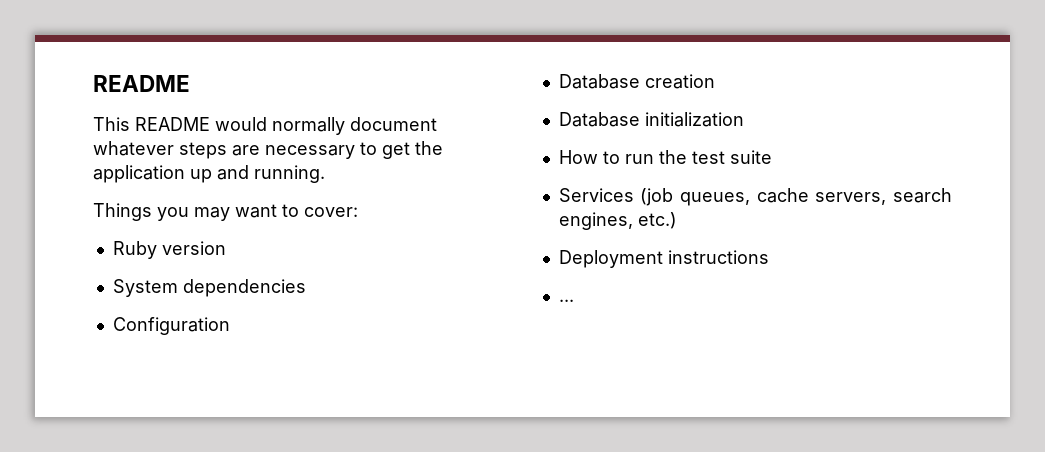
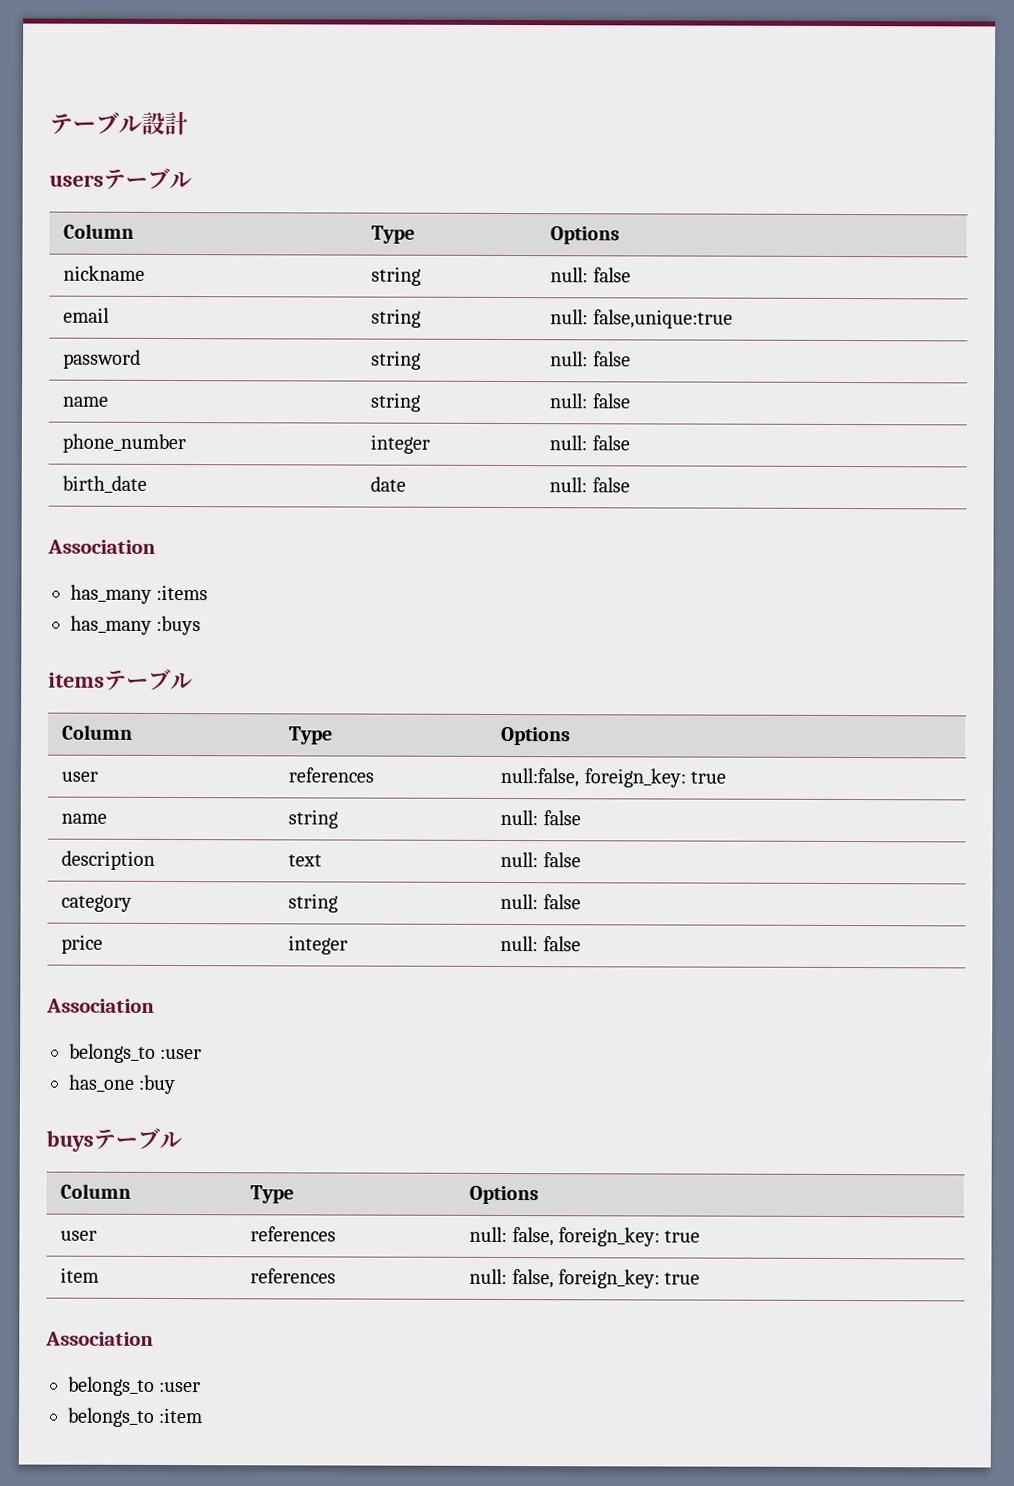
[93,75,190,92] [93,117,437,135] [93,141,443,159] [93,165,325,183] [93,203,358,221] [112,241,226,259] [112,279,306,297] [112,317,230,335] [558,74,715,89] [558,112,744,127] [558,150,772,164] [558,188,952,206] [558,212,677,230] [558,250,769,268] [558,299,574,302] README // This README would normally document whatever steps are necessary to get the application up and running. // Things you may want to cover: // Ruby version // System dependencies // Configuration // Database creation // Database initialization // How to run the test suite // Services (job queues, cache servers, search engines, etc.) // Deployment instructions // ... -> [49,111,188,136] [49,167,192,190] [63,223,135,239] [371,225,416,244] [550,226,621,245] [63,265,146,281] [371,266,422,286] [550,267,631,283] [63,307,111,323] [371,308,422,328] [550,309,733,329] [63,349,142,369] [371,350,422,370] [550,351,631,367] [62,396,110,407] [370,392,422,412] [549,393,631,409] [62,433,187,454] [370,434,431,454] [549,435,630,451] [62,475,148,493] [370,476,407,492] [549,477,630,493] [47,539,156,554] [70,584,209,604] [70,615,202,636] [48,668,193,691] [62,724,134,740] [288,726,334,745] [500,726,572,746] [61,771,99,782] [288,767,375,783] [500,767,726,788] [61,813,108,824] [288,809,339,829] [500,809,581,826] [61,850,156,870] [288,854,323,867] [500,851,581,868] [61,894,133,912] [288,893,339,913] [500,893,581,910] [61,934,104,954] [288,935,349,955] [500,935,581,952] [46,998,155,1013] [69,1043,203,1063] [68,1074,177,1095] [46,1127,182,1152] [60,1183,132,1199] [250,1185,295,1204] [469,1185,540,1205] [60,1230,98,1241] [250,1226,337,1242] [469,1226,701,1247] [60,1267,100,1283] [250,1268,337,1284] [469,1268,701,1289] [45,1331,154,1346] [68,1376,202,1396] [67,1407,204,1427] テーブル設計 // usersテーブル // Column | Type | Options // nickname | string | null: false // email | string | null: false,unique:true // password | string | null: false // name | string | null: false // phone_number | integer | null: false // birth_date | date | null: false // Association // has_many :items // has_many :buys // itemsテーブル // Column | Type | Options // user | references | null:false, foreign_key: true // name | string | null: false // description | text | null: false // category | string | null: false // price | integer | null: false // Association // belongs_to :user // has_one :buy // buysテーブル // Column | Type | Options // user | references | null: false, foreign_key: true // item | references | null: false, foreign_key: true // Association // belongs_to :user // belongs_to :item

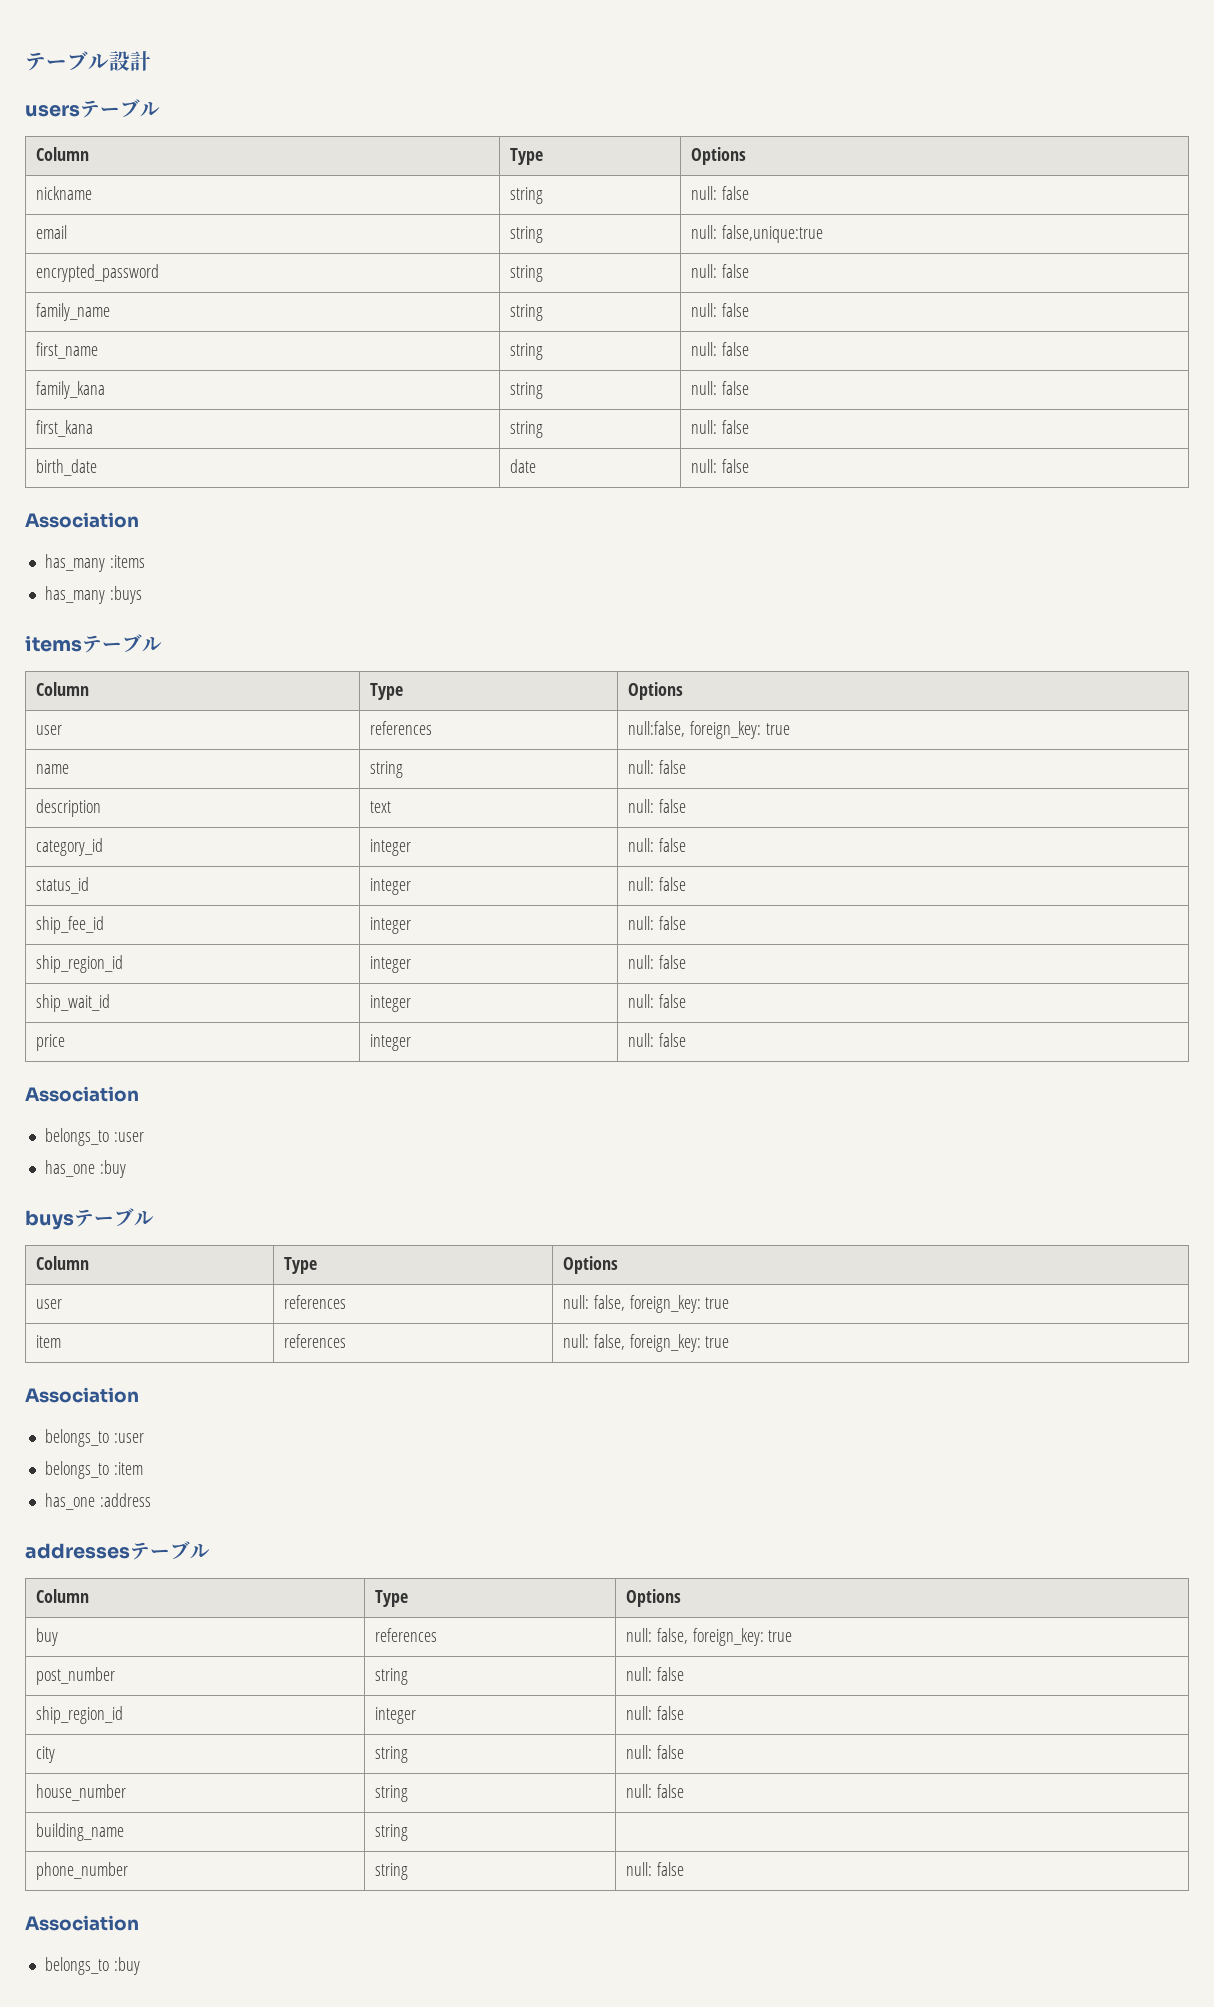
[63,349,142,369] [371,350,422,370] [550,351,631,367] [62,396,110,407] [370,392,422,412] [549,393,631,409] [62,433,187,454] [370,434,431,454] password | string | null: false // name | string | null: false // phone_number | integer -> [35,264,159,282] [509,265,543,282] [690,264,749,278] [35,303,110,321] [509,304,543,321] [690,303,749,317] [35,342,98,359] [509,343,543,360] [690,342,749,356] [35,381,105,399] [509,382,543,399] [690,381,749,395] [35,420,93,437] [509,421,543,438] encrypted_password | string | null: false // family_name | string | null: false // first_name | string | null: false // family_kana | string | null: false // first_kana | string
[61,894,133,912] [288,893,339,913] category | string -> [35,838,103,856] [369,839,411,856] [627,838,686,852] [35,877,89,894] [369,878,411,895] [627,877,686,891] [35,916,104,934] [369,917,411,934] [627,916,686,930] [35,955,123,973] [369,956,411,973] [627,955,686,969] [35,994,110,1012] [369,995,411,1012] category_id | integer | null: false // status_id | integer | null: false // ship_fee_id | integer | null: false // ship_region_id | integer | null: false // ship_wait_id | integer
(204, 1415) none -> [44,1493,151,1510] [25,1541,210,1560] [35,1589,89,1603] [374,1590,408,1607] [625,1589,681,1607] [35,1628,58,1646] [374,1628,437,1642] [625,1628,793,1646] [35,1667,115,1685] [374,1668,408,1685] [625,1667,684,1681] [35,1706,123,1724] [374,1707,416,1724] [625,1706,684,1720] [35,1746,55,1763] [374,1746,408,1763] [625,1745,684,1759] [35,1784,126,1801] [374,1785,408,1802] [625,1784,684,1798] [35,1823,124,1841] [374,1824,408,1841] [35,1862,128,1880] [374,1863,408,1880] [625,1862,684,1876] [25,1915,139,1931] [44,1957,140,1975] // has_one :address // addressesテーブル // Column | Type | Options // buy | references | null: false, foreign_key: true // post_number | string | null: false // ship_region_id | integer | null: false // city | string | null: false // house_number | string | null: false // building_name | string | // phone_number | string | null: false // Association // belongs_to :buy

